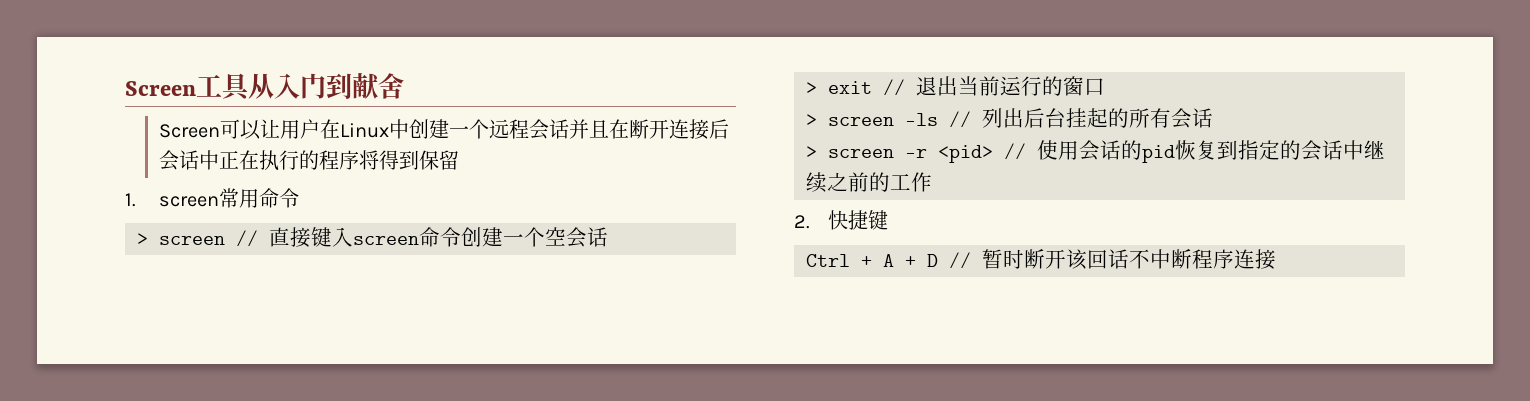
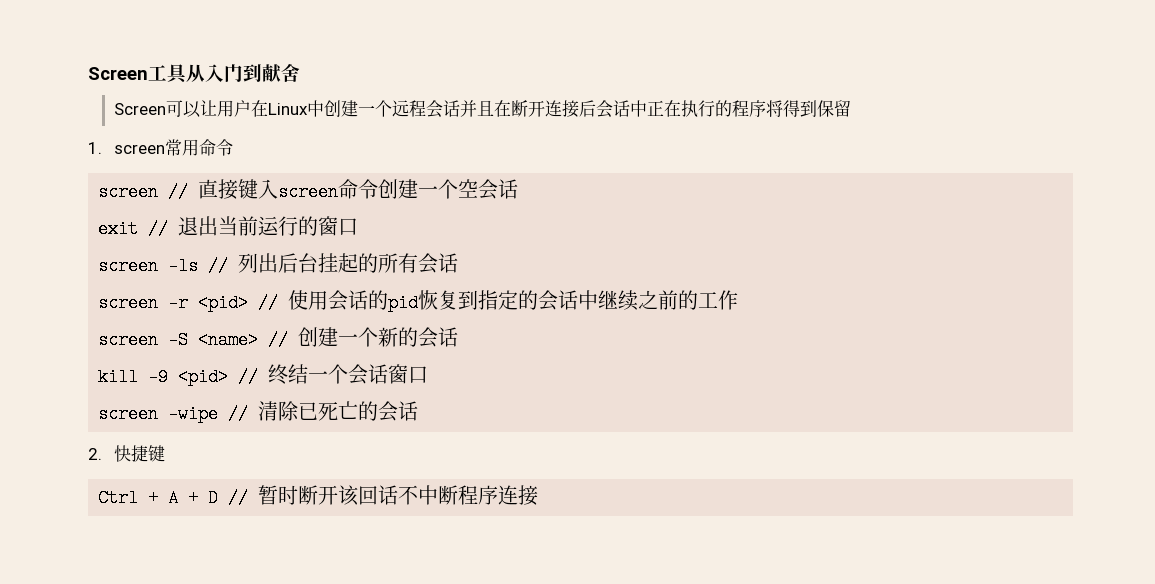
[137,233,148,245] > -> (234, 147) none
[806,82,817,94] > -> (519, 189) none
[806,114,817,126] > -> (359, 227) none
[806,146,817,158] > -> (459, 263) none
(932, 182) none -> [98,327,459,349] [98,364,429,386] [98,401,419,423] // screen -S <name> // 创建一个新的会话 // kill -9 <pid> // 终结一个会话窗口 // screen -wipe // 清除已死亡的会话

